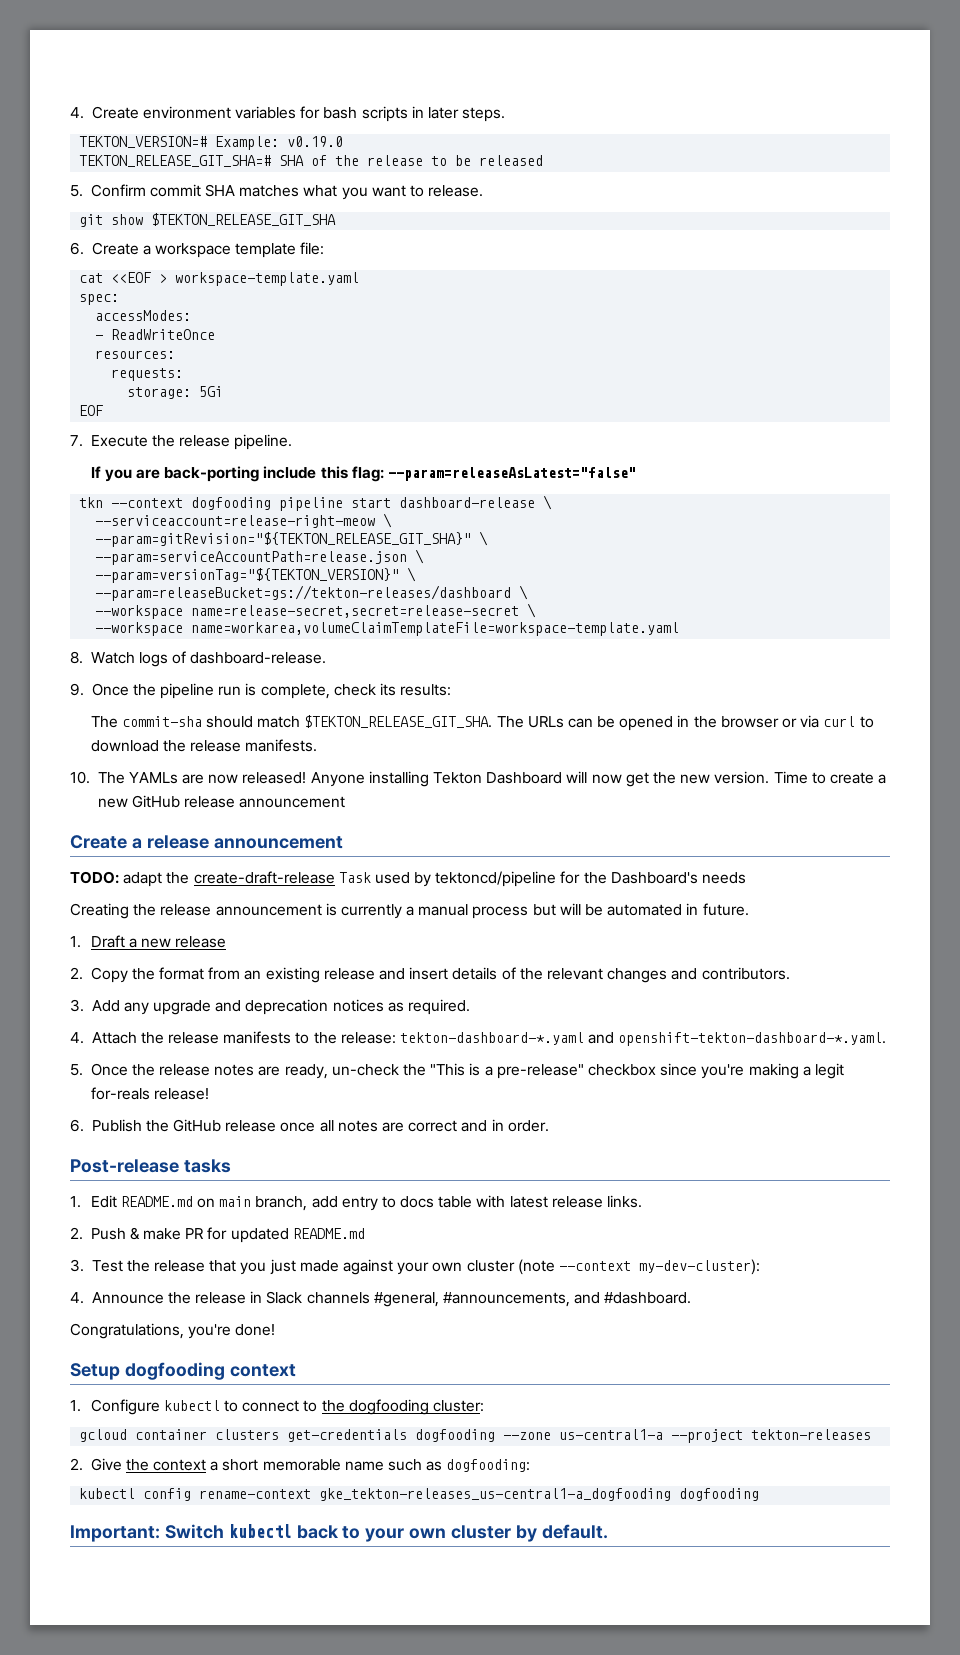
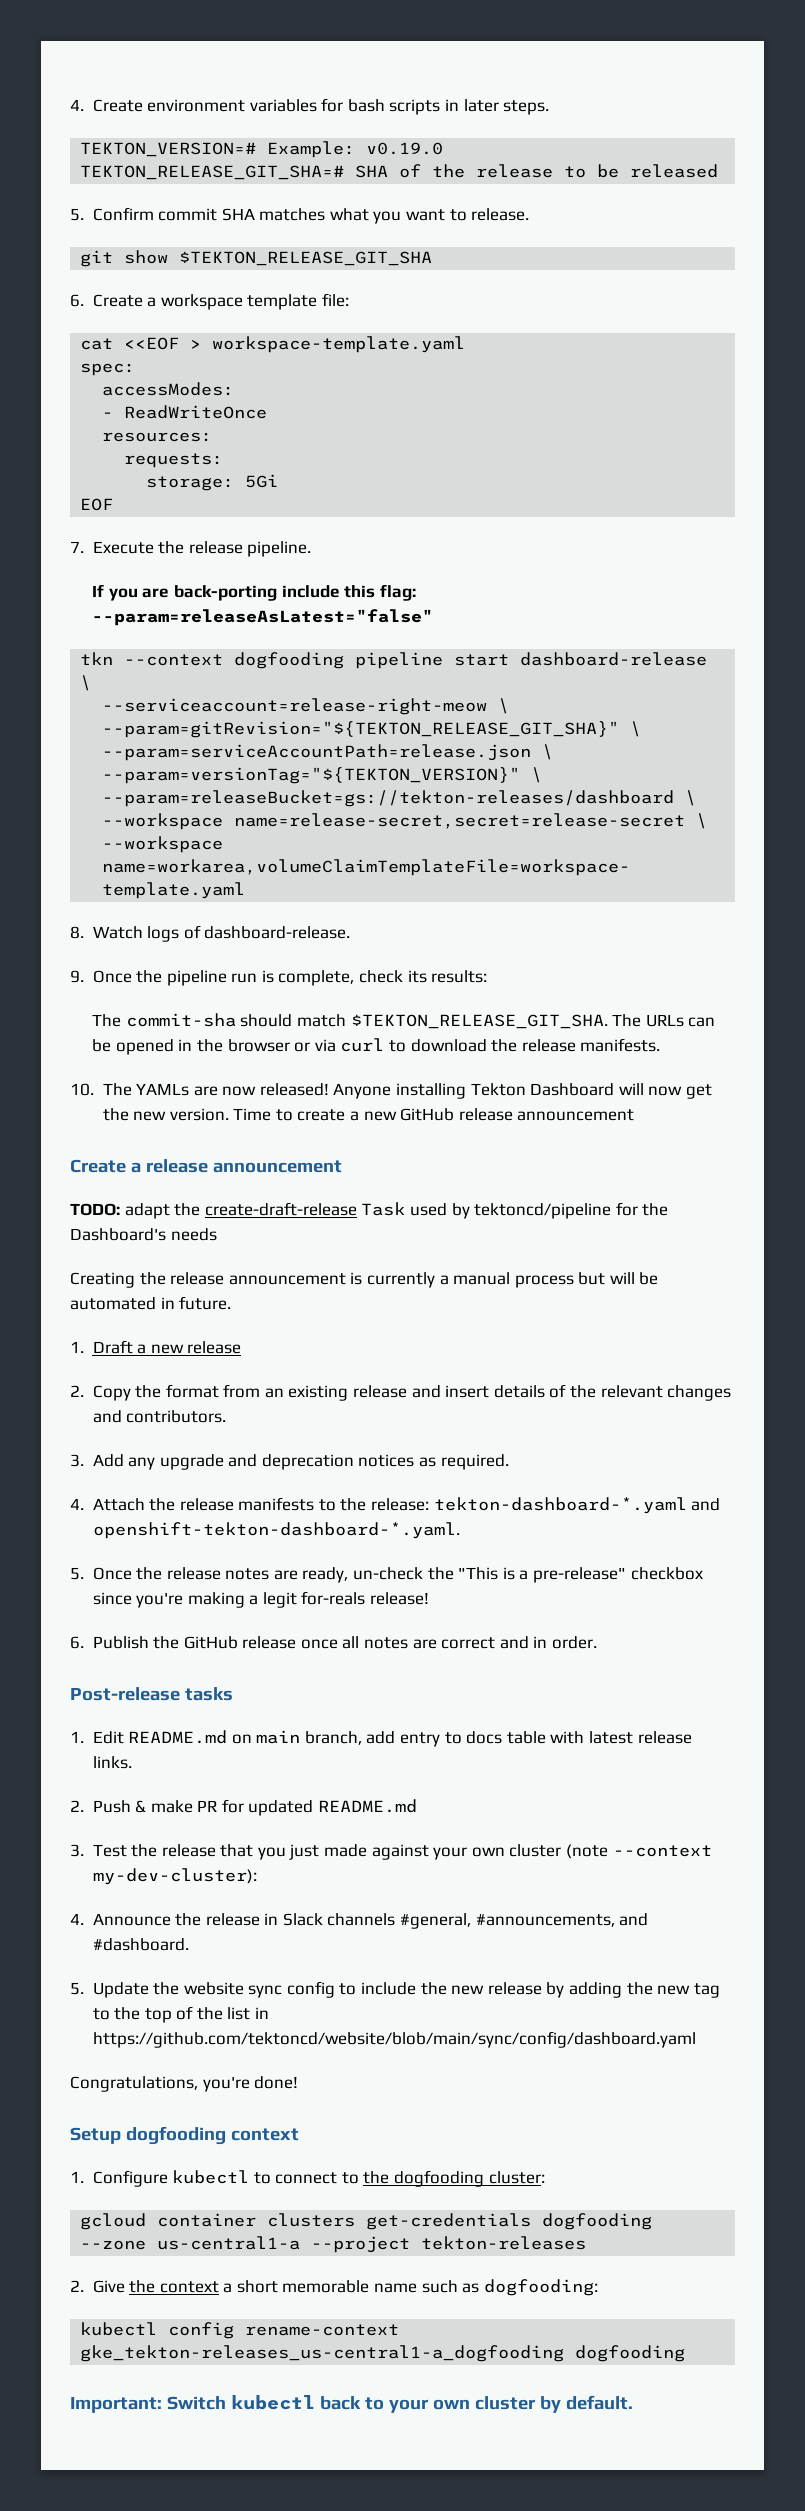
(692, 1298) none -> [70,1981,720,1998] [92,2006,270,2023] [92,2031,696,2048] // 5. Update the website sync config to include the new release by adding the new tag to the top of the list in https://github.com/tektoncd/website/blob/main/sync/config/dashboard.yaml

